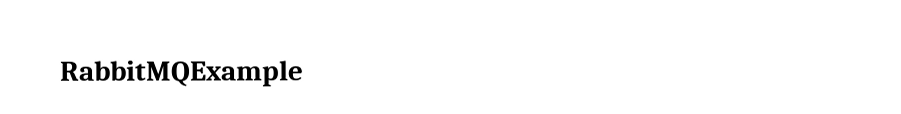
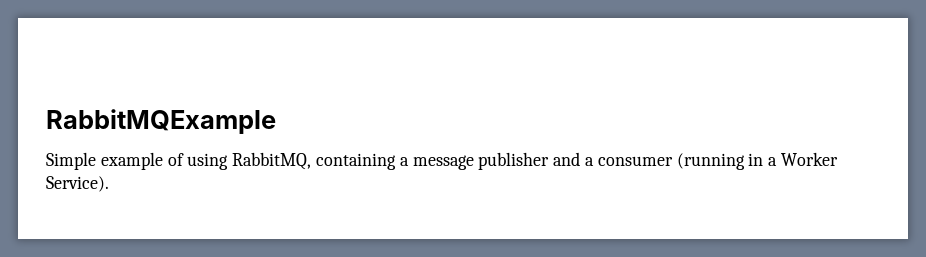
(304, 73) none -> [46,152,838,170] [46,176,109,192] // Simple example of using RabbitMQ, containing a message publisher and a consumer (running in a Worker Service).

